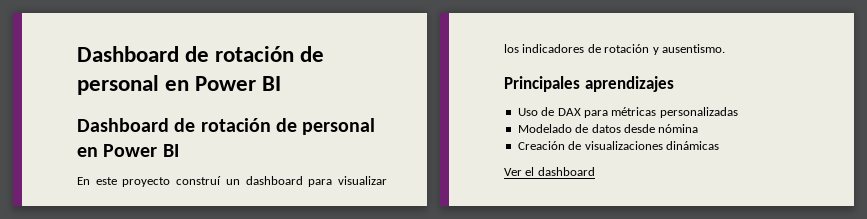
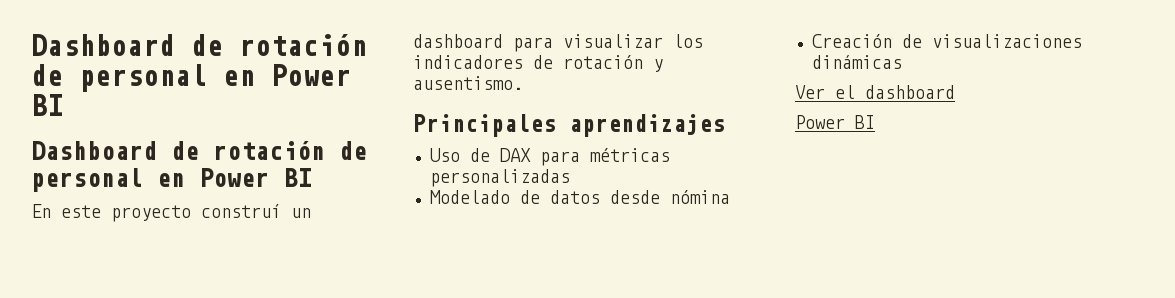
(595, 171) none -> [795,115,875,129] // Power BI

